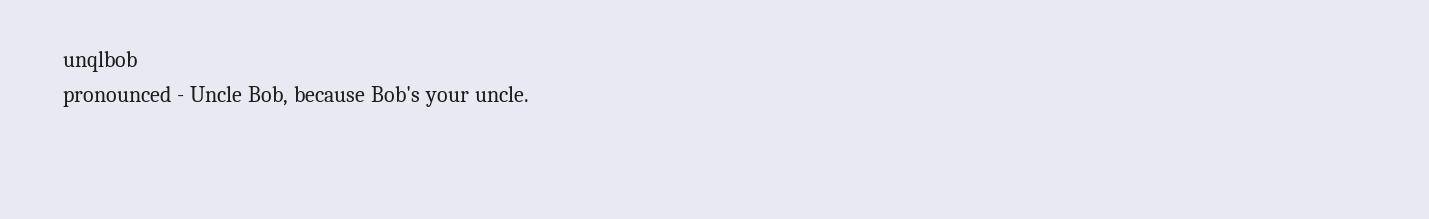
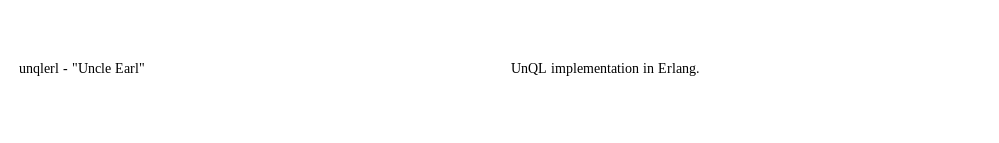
[63,51,137,72] [63,86,529,107] unqlbob // pronounced - Uncle Bob, because Bob's your uncle. -> [19,63,145,76] [511,63,700,76] unqlerl - "Uncle Earl" // UnQL implementation in Erlang.

